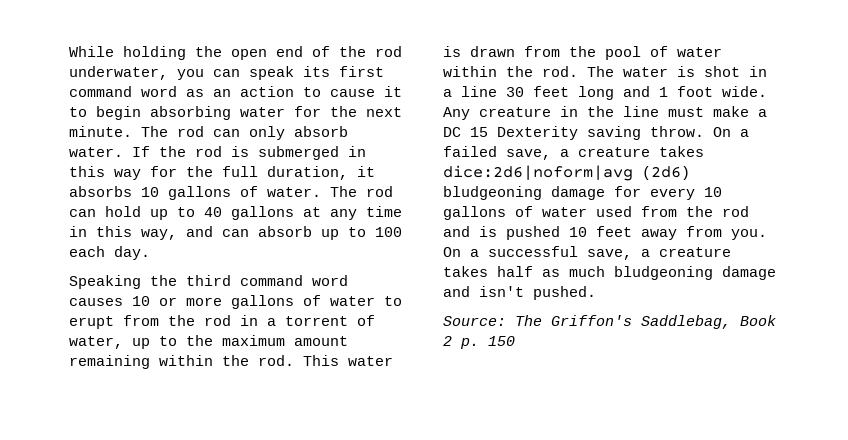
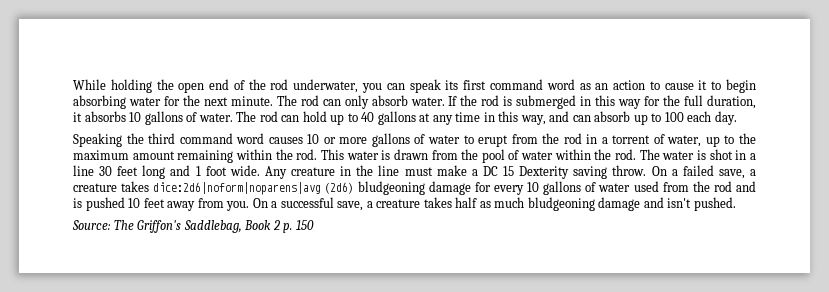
[443,165,633,181] dice:2d6|noform|avg -> [153,182,322,195] dice:2d6|noform|noparens|avg

